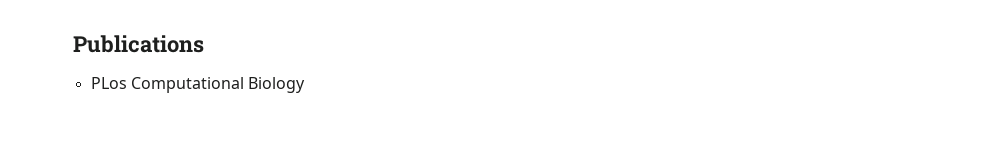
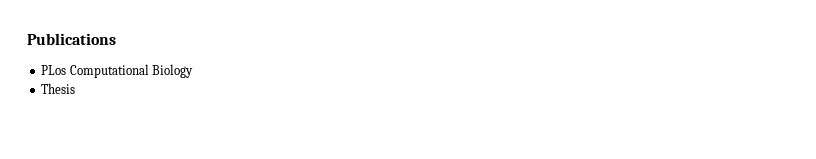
(306, 85) none -> [41,83,76,94] // Thesis

